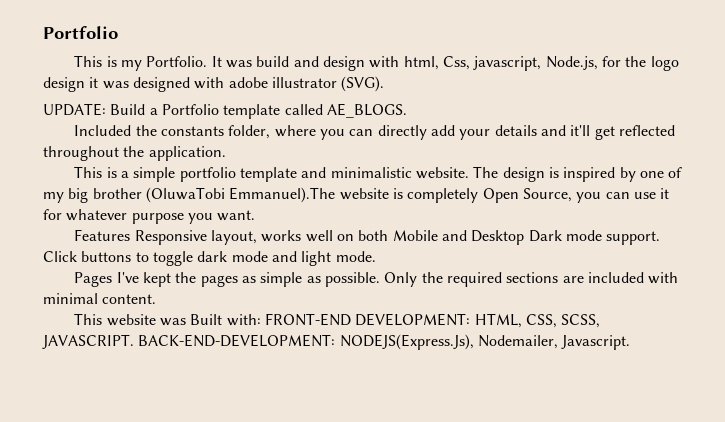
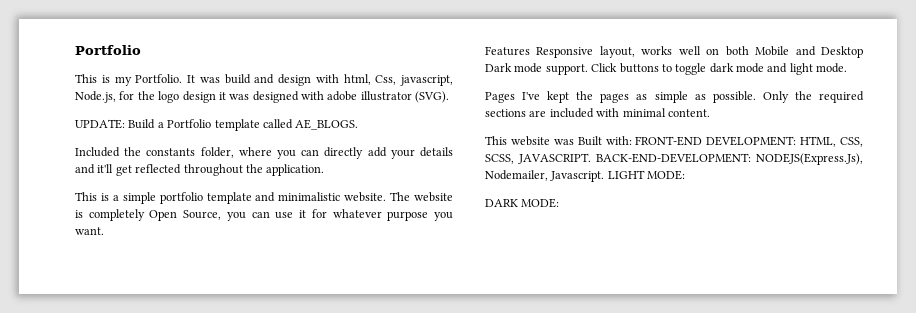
[502,167,683,182] [43,187,336,203] design is inspired by one of my big brother (OluwaTobi Emmanuel).The -> (411, 196) none
(631, 342) none -> [607,170,686,180] [485,198,560,208] LIGHT MODE: // DARK MODE:

